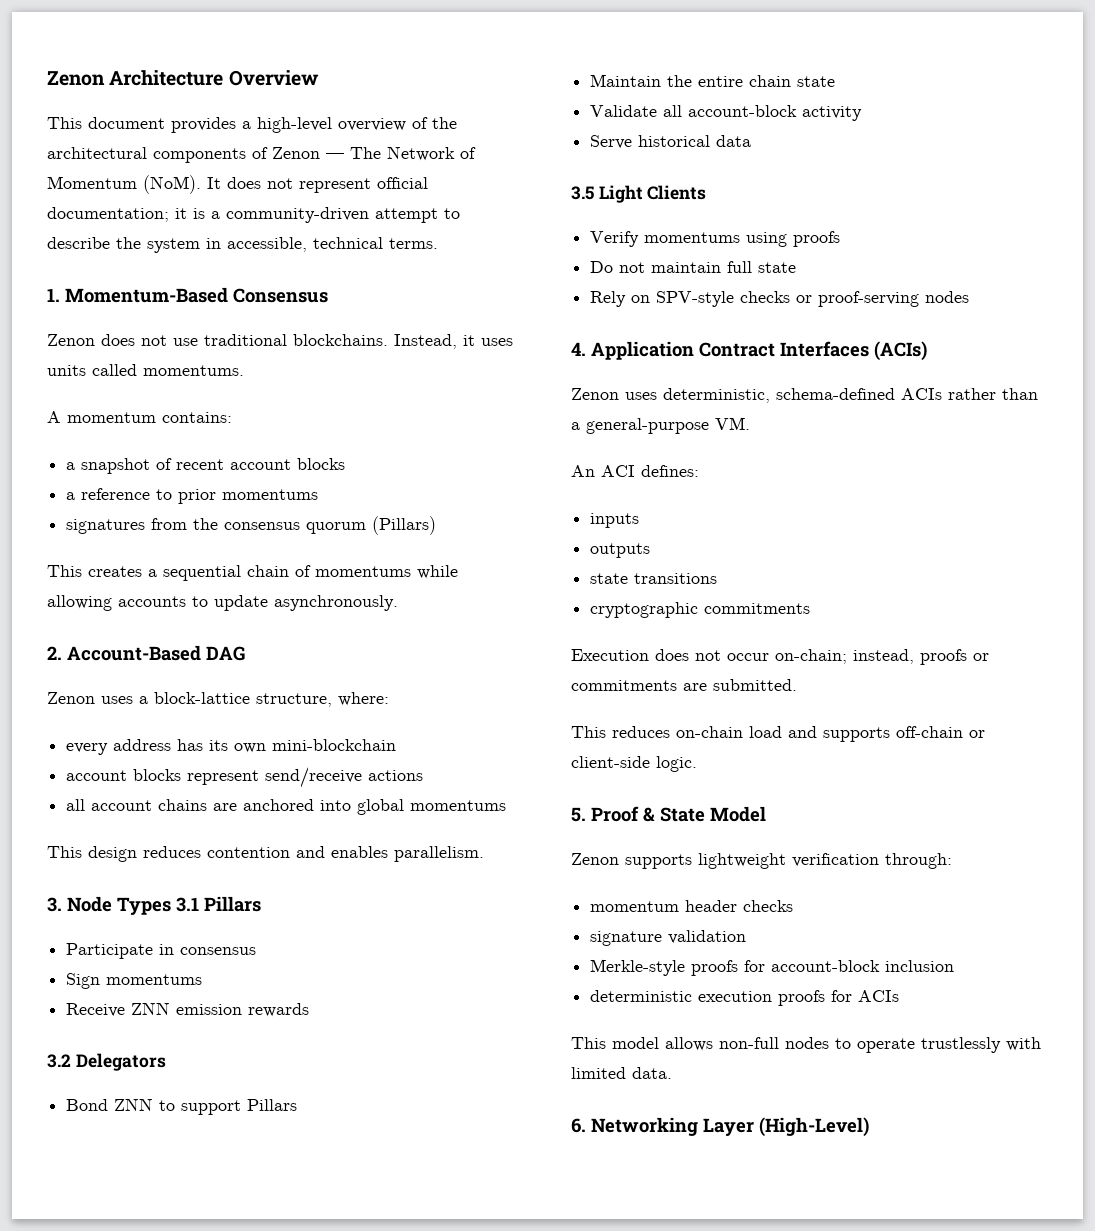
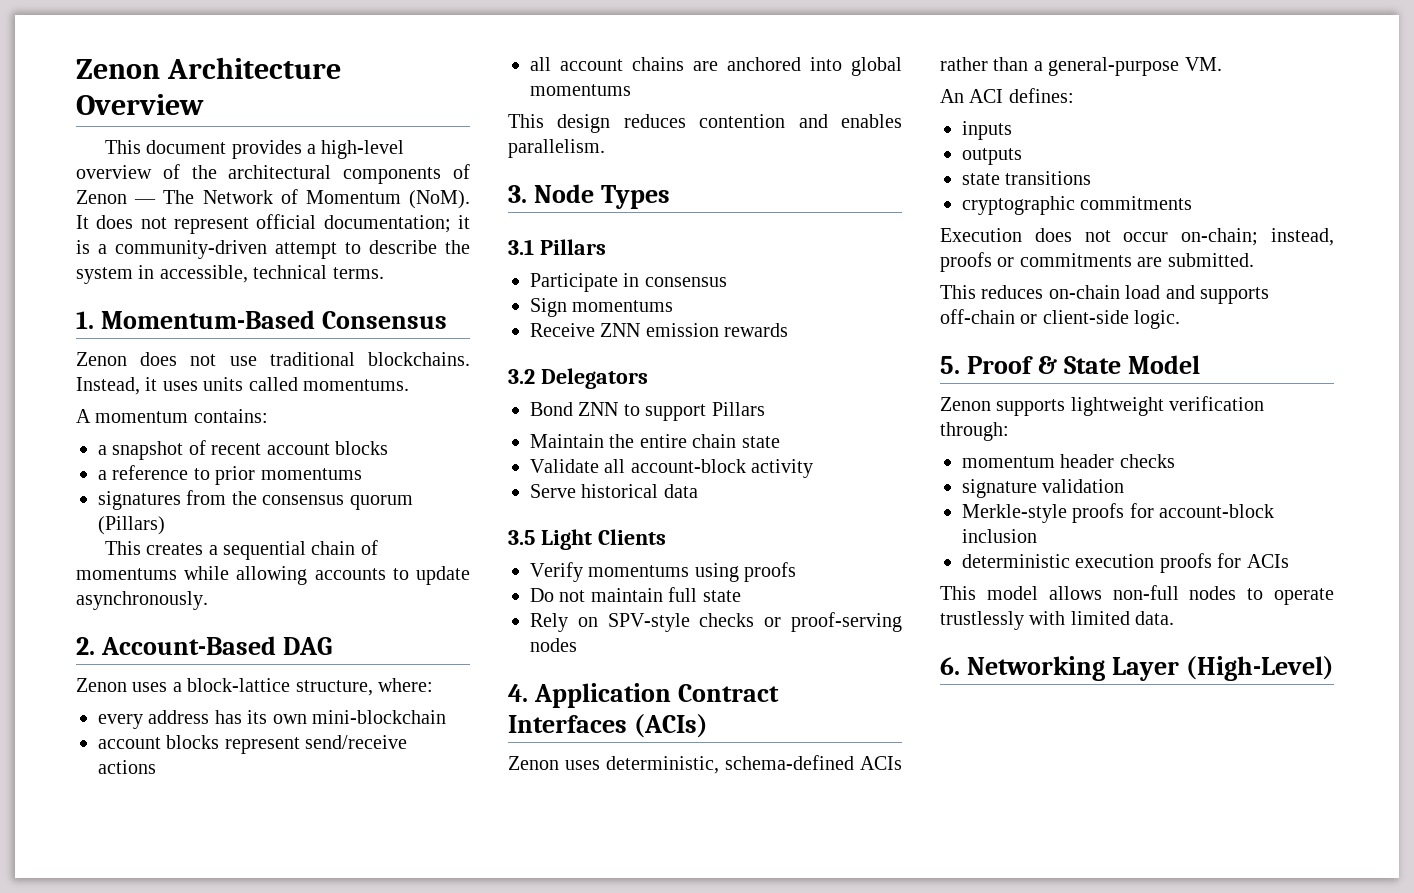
(171, 906) none -> (670, 197) //

